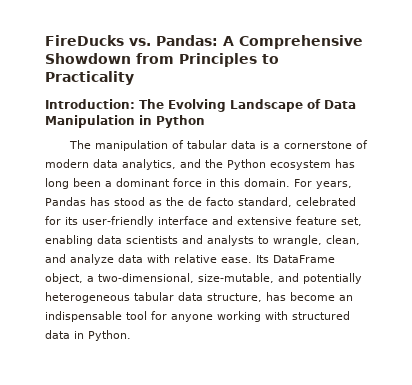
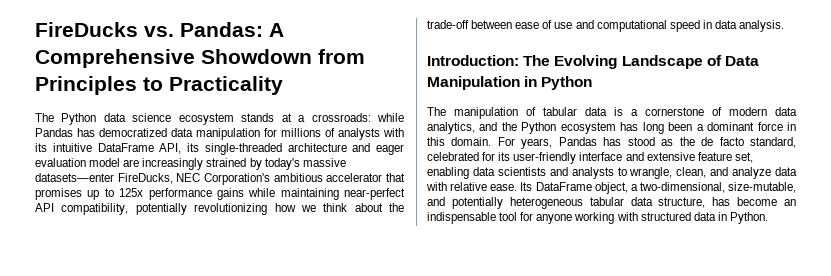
(134, 78) none -> [35,113,404,125] [35,128,404,140] [35,143,404,155] [35,158,346,170] [35,173,405,185] [35,188,405,200] [35,203,404,215] [427,20,785,32] // The Python data science ecosystem stands at a crossroads: while Pandas has democratized data manipulation for millions of analysts with its intuitive DataFrame API, its single-threaded architecture and eager evaluation model are increasingly strained by today's massive datasets—enter FireDucks, NEC Corporation's ambitious accelerator that promises up to 125x performance gains while maintaining near-perfect API compatibility, potentially revolutionizing how we think about the trade-off between ease of use and computational speed in data analysis.

